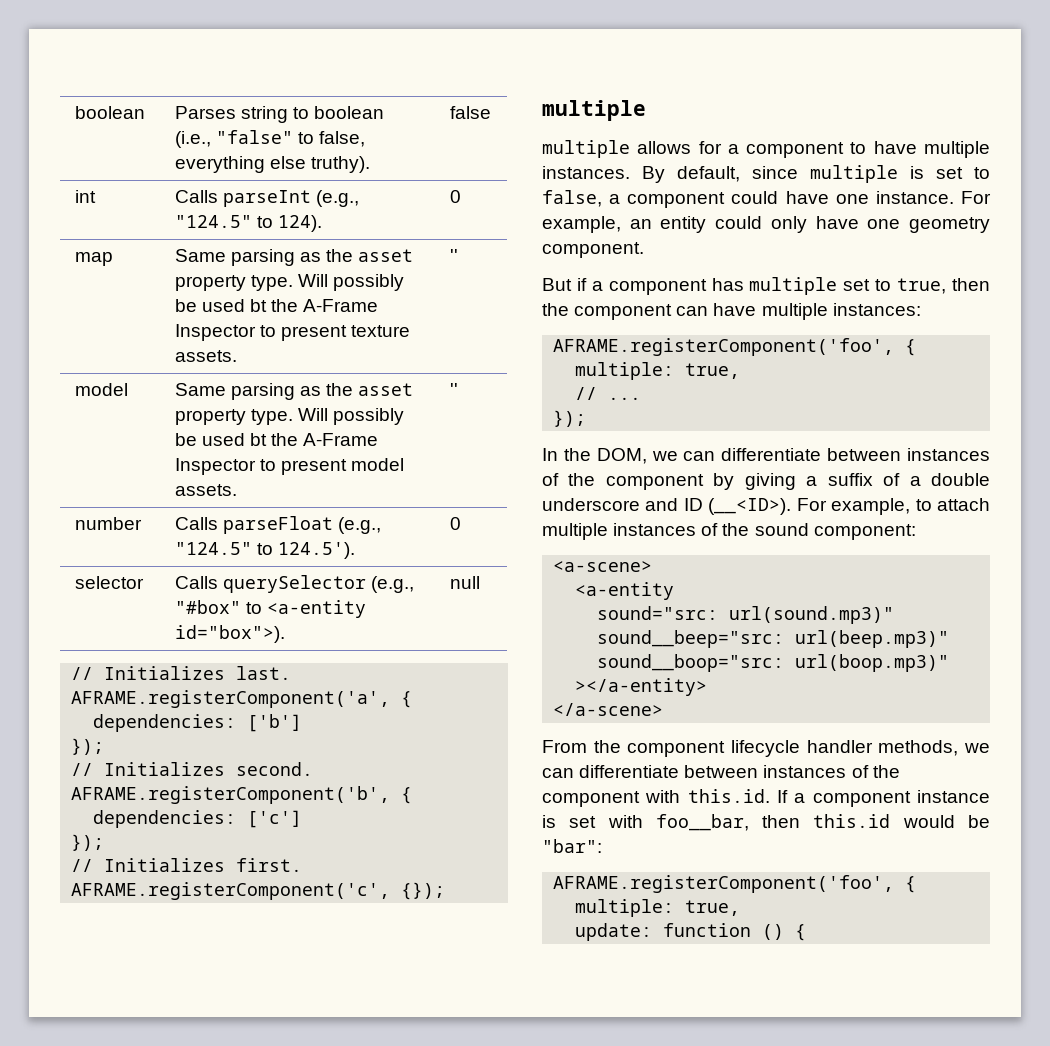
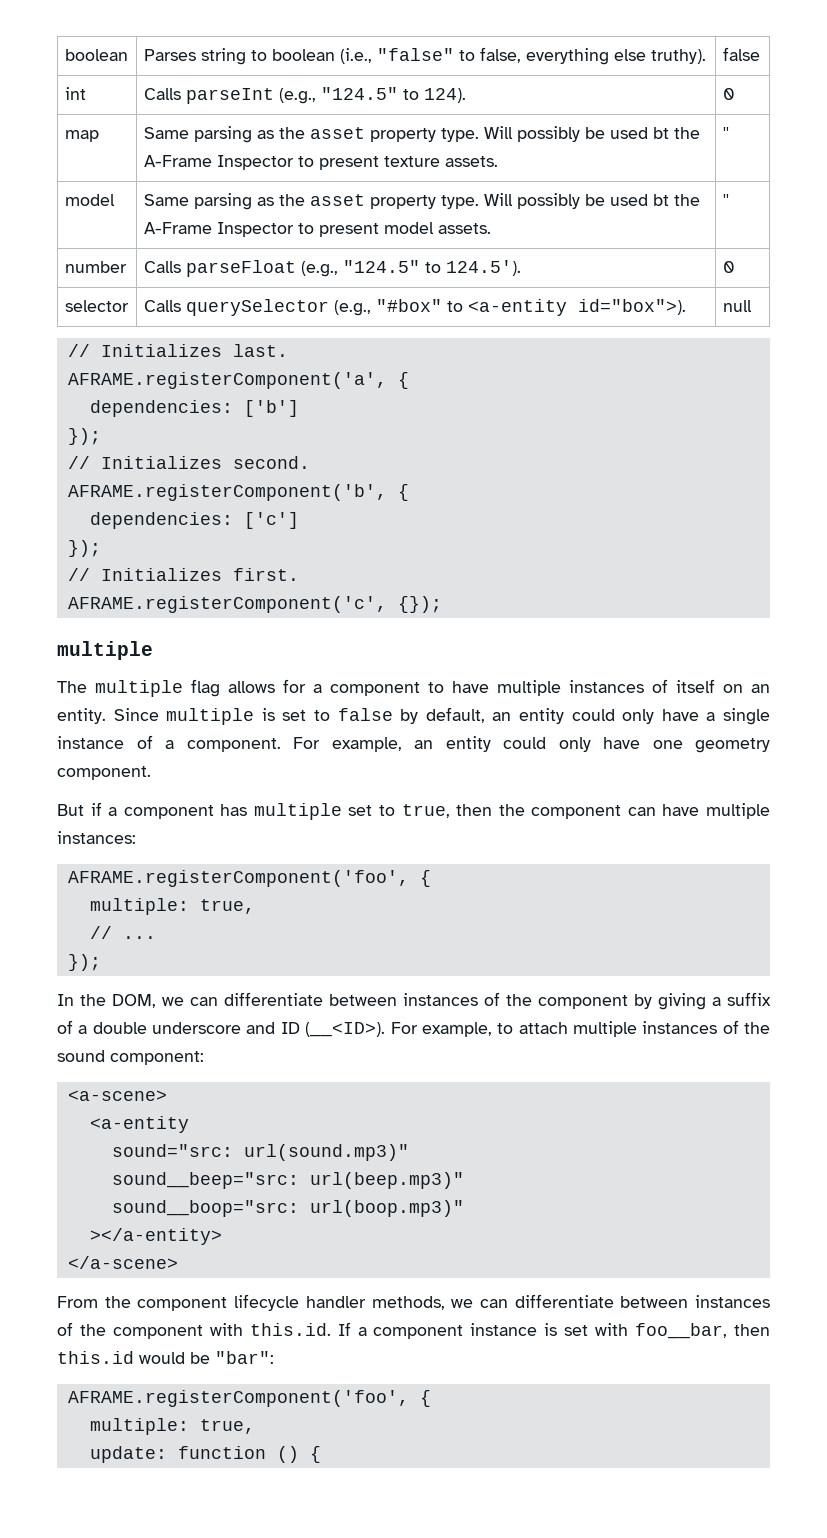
[542,140,630,158] multiple -> [57,679,220,697] The multiple flag
[542,165,990,183] [542,190,954,208] instances. By default, since multiple is set to false, a component could have one instance. -> [569,679,770,693] [57,707,771,725] [57,735,281,752] instances of itself on an entity. Since multiple is set to false by default, an entity could only have a single instance of a component.

